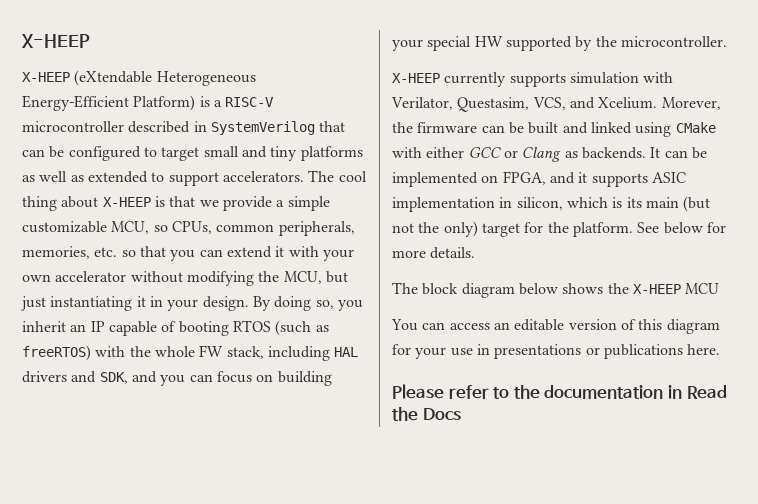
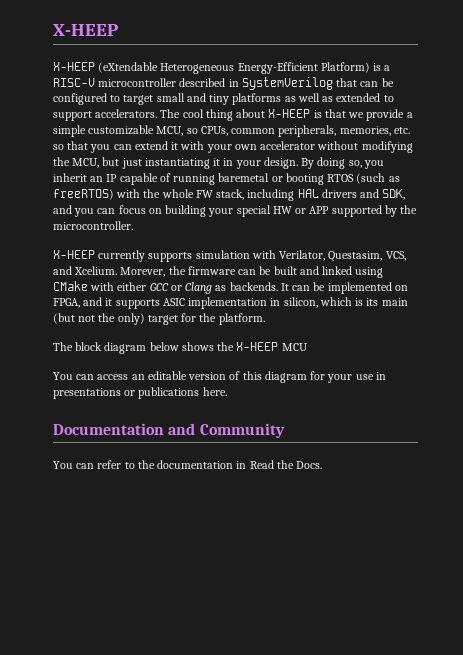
(177, 326) none -> [173,173,283,185] running baremetal or
(503, 41) none -> [295,206,330,214] or APP
[637,222,726,234] [392,247,476,259] See below for more details. -> (265, 319) none
[392,384,444,399] Please -> [53,423,285,438] [53,461,95,469] Documentation and Community // You can
[422,408,461,421] Docs -> [296,461,323,469] Docs.

